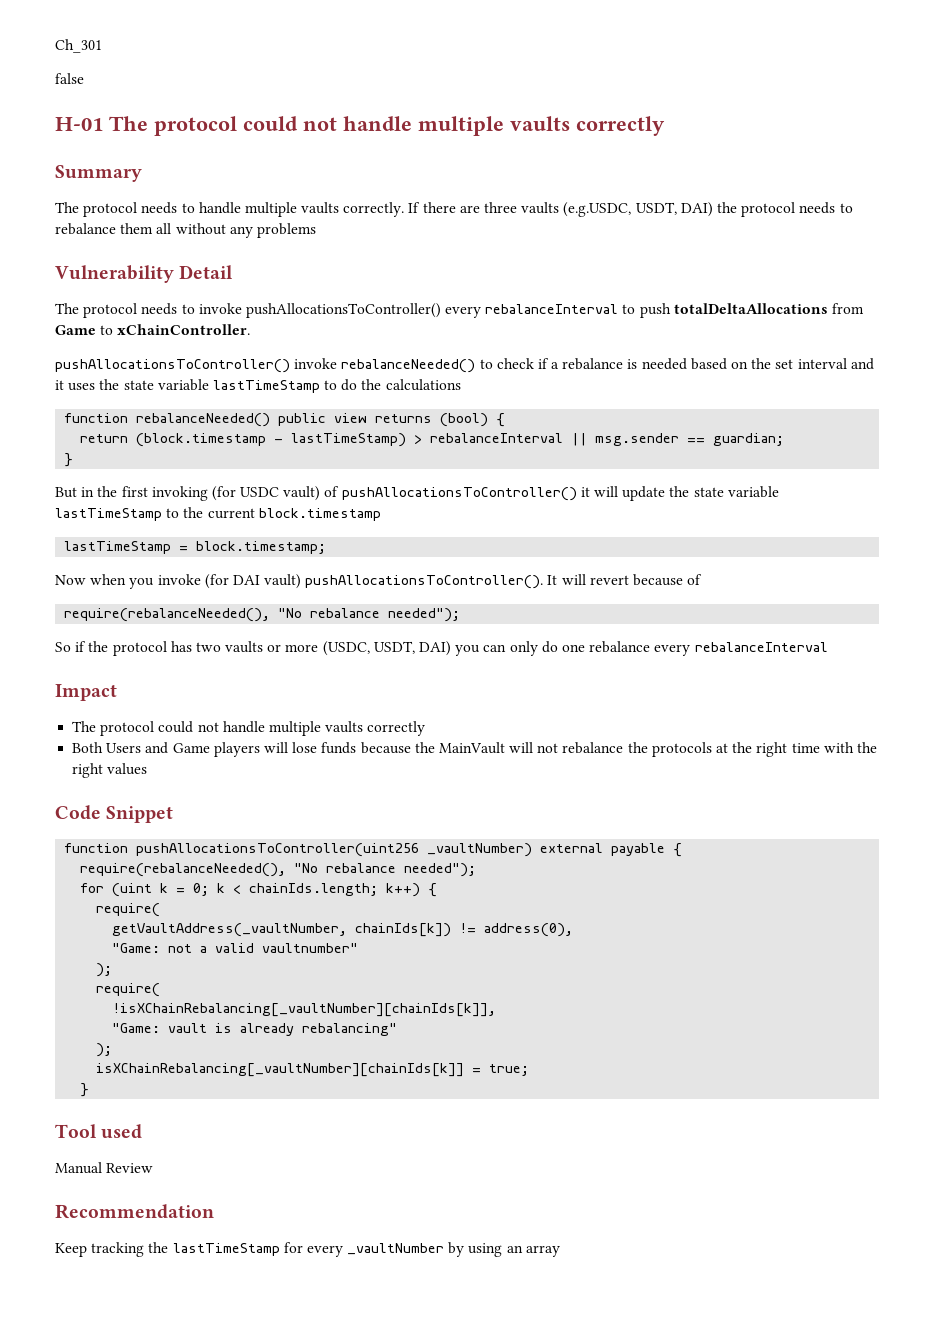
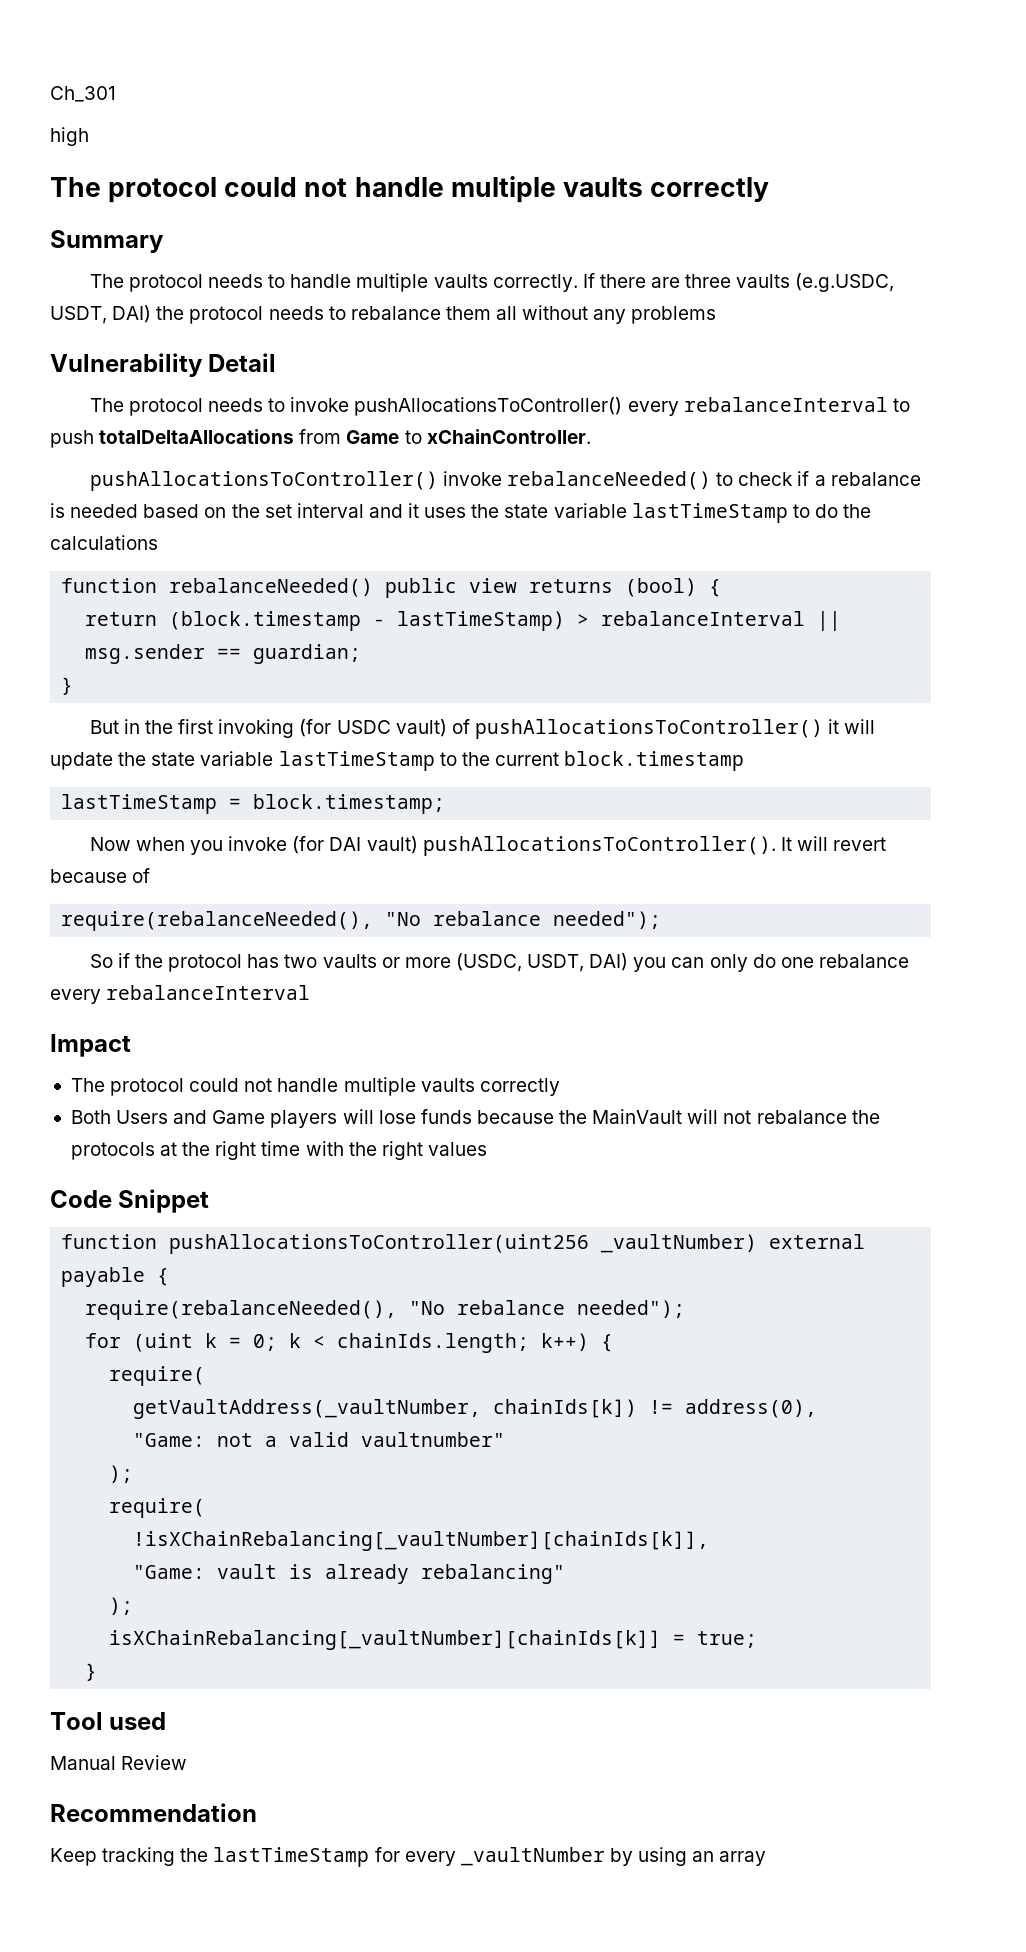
[55,73,84,84] [55,117,103,131] false // H-01 -> [50,127,89,146] high //

